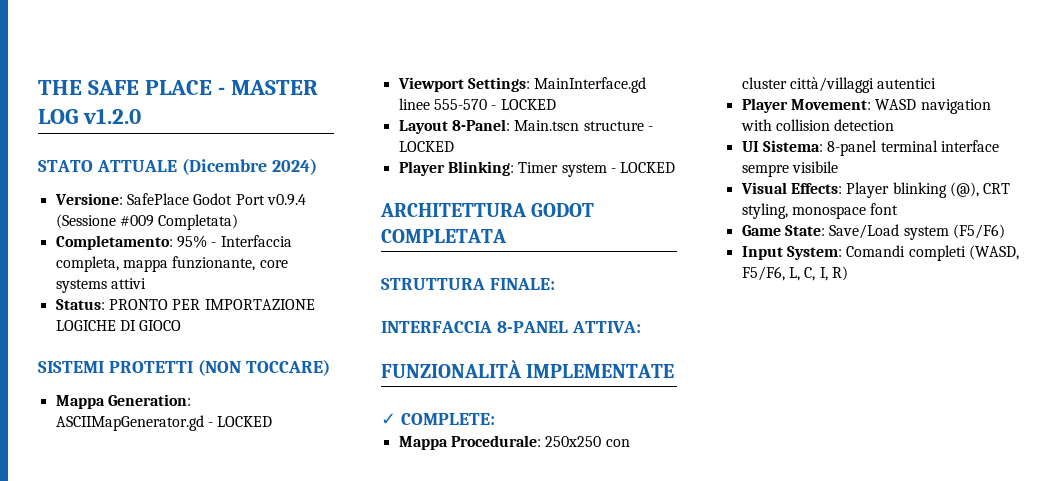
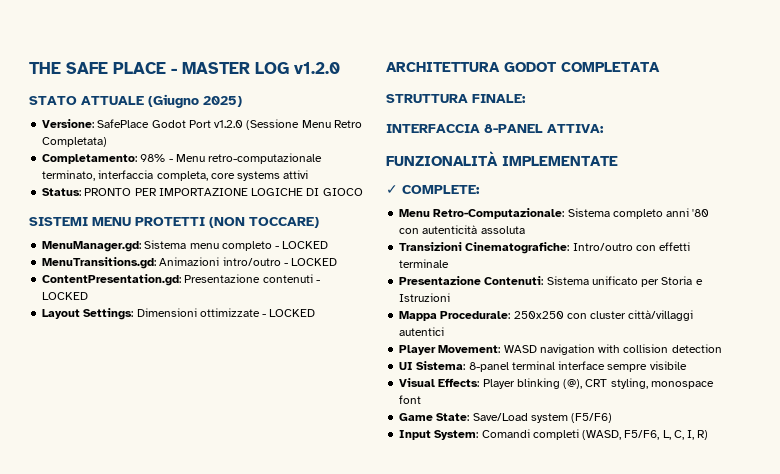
[181,158,317,175] (Dicembre 2024) -> [148,94,242,108] (Giugno 2025)
[266,194,306,206] [55,214,239,230] [55,235,292,250] [55,256,256,272] v0.9.4 (Sessione #009 Completata) // Completamento: 95% - Interfaccia completa, mappa funzionante, -> [214,119,362,130] [42,137,108,147] [42,153,323,164] [42,170,208,181] v1.2.0 (Sessione Menu Retro Completata) // Completamento: 98% - Menu retro-computazionale terminato, interfaccia completa,
(104, 367) none -> [92,217,131,226] MENU
[55,394,191,409] [55,415,273,431] [397,77,647,93] [398,98,556,110] [398,119,653,134] [398,141,454,152] [398,161,607,177] Mappa Generation: ASCIIMapGenerator.gd - LOCKED // Viewport Settings: MainInterface.gd linee 555-570 - LOCKED // Layout 8-Panel: Main.tscn structure - LOCKED // Player Blinking: Timer system -> [42,240,329,252] [42,257,338,269] [42,274,320,286] [42,292,89,300] [42,308,260,320] MenuManager.gd: Sistema menu completo - LOCKED // MenuTransitions.gd: Animazioni intro/outro - LOCKED // ContentPresentation.gd: Presentazione contenuti - LOCKED // Layout Settings: Dimensioni ottimizzate
(495, 419) none -> [399,208,710,219] [399,225,525,234] [399,242,691,254] [399,259,450,268] [399,276,703,287] [399,293,451,302] // Menu Retro-Computazionale: Sistema completo anni '80 con autenticità assoluta // Transizioni Cinematografiche: Intro/outro con effetti terminale // Presentazione Contenuti: Sistema unificato per Storia e Istruzioni

